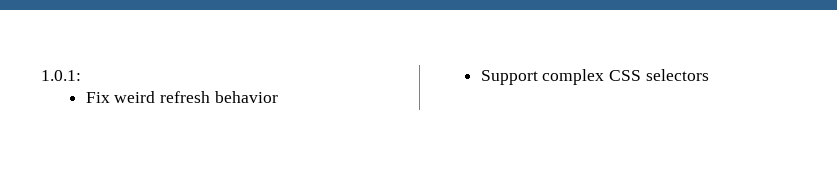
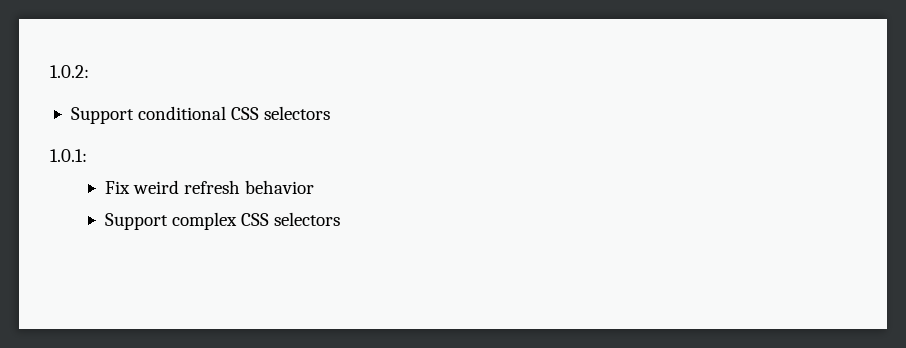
(41, 75) none -> [50,65,89,78] [70,106,331,124] 1.0.2: // Support conditional CSS selectors //

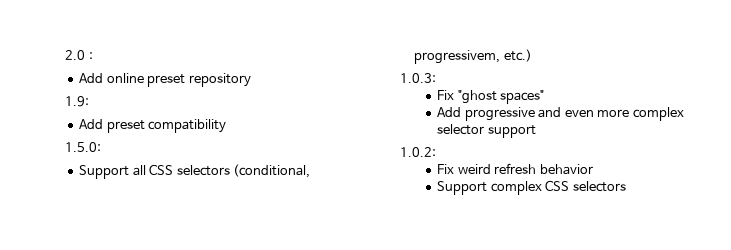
[50,65,89,78] [70,106,331,124] [50,149,87,162] 1.0.2: // Support conditional CSS selectors // 1.0.1: -> [65,50,93,60] [79,73,251,87] [65,96,89,107] [79,119,227,133] [65,142,101,152] [79,164,311,179] [414,49,532,64] [400,73,436,83] [437,90,545,104] [437,107,684,121] [437,124,536,138] [400,147,436,157] 2.0 : // Add online preset repository // 1.9: // Add preset compatibility // 1.5.0: // Support all CSS selectors (conditional, progressivem, etc.) // 1.0.3: // Fix "ghost spaces" // Add progressive and even more complex selector support // 1.0.2:

